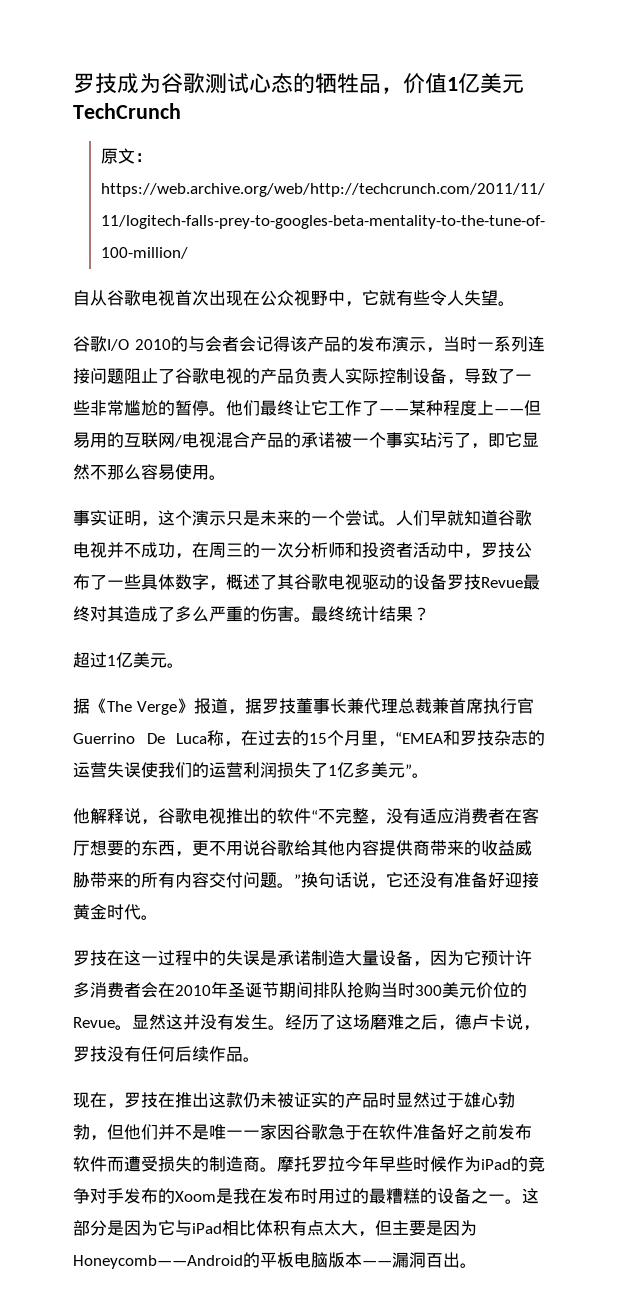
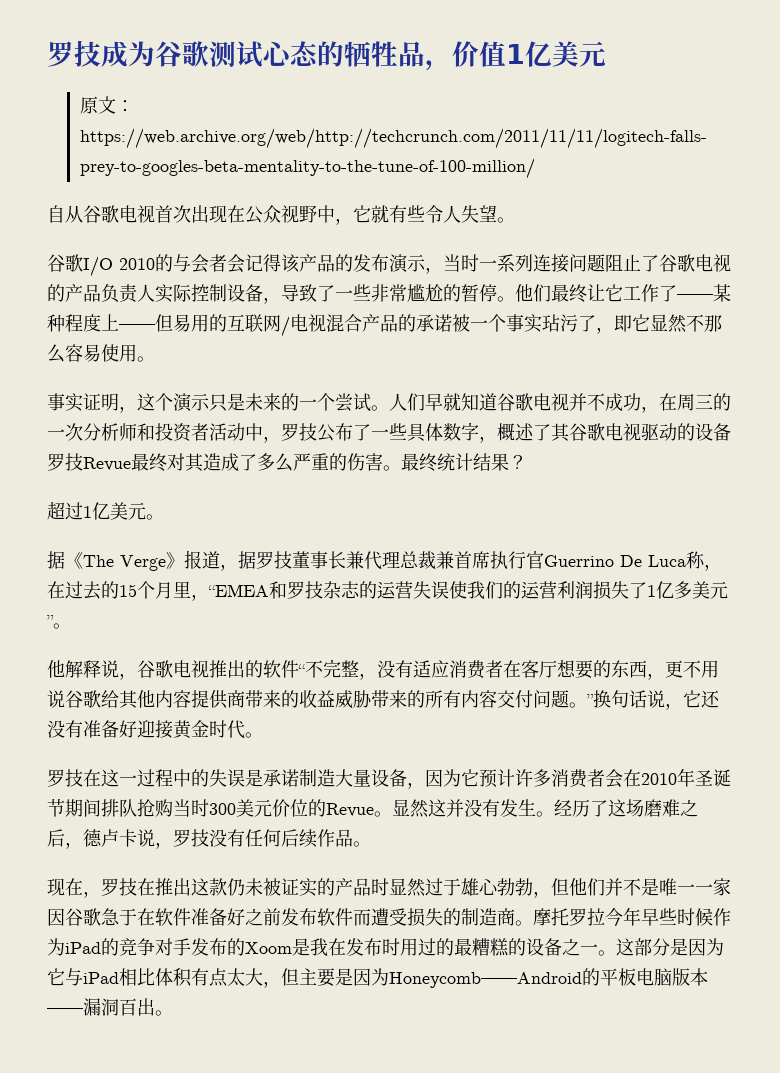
[73,103,181,119] TechCrunch -> (606, 54) none

